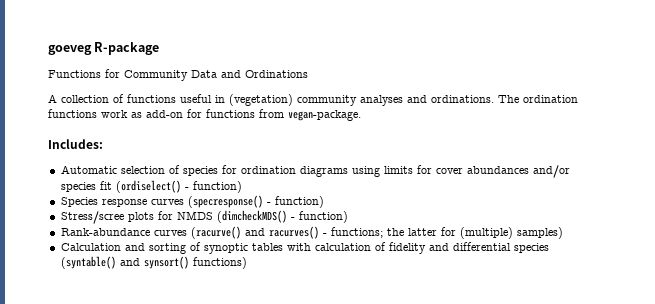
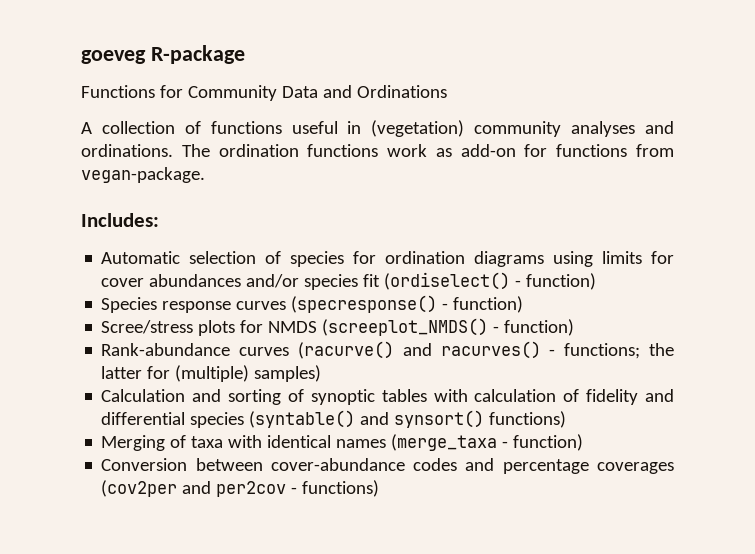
[60,211,124,224] Stress/scree -> [101,320,194,334] Scree/stress
[216,210,287,223] (dimcheckMDS() -> [322,318,489,336] (screeplot_NMDS()
(247, 263) none -> [101,434,584,451] [101,458,674,474] [101,480,380,497] // Merging of taxa with identical names (merge_taxa - function) // Conversion between cover-abundance codes and percentage coverages (cov2per and per2cov - functions)

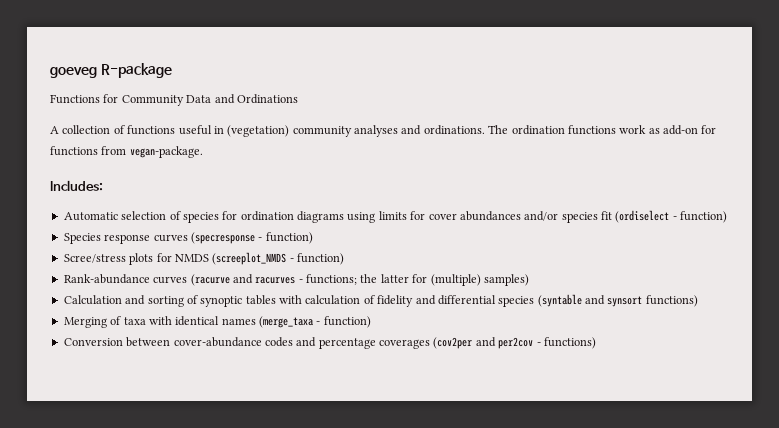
[384,272,511,290] (ordiselect() -> [615,210,670,223] (ordiselect
[291,295,438,313] (specresponse() -> [190,232,255,244] (specresponse
[322,318,489,336] (screeplot_NMDS() -> [212,252,287,265] (screeplot_NMDS
[297,341,541,359] (racurve() and racurves() -> [190,274,296,286] (racurve and racurves
[249,410,485,428] (syntable() and synsort() -> [537,294,643,307] (syntable and synsort

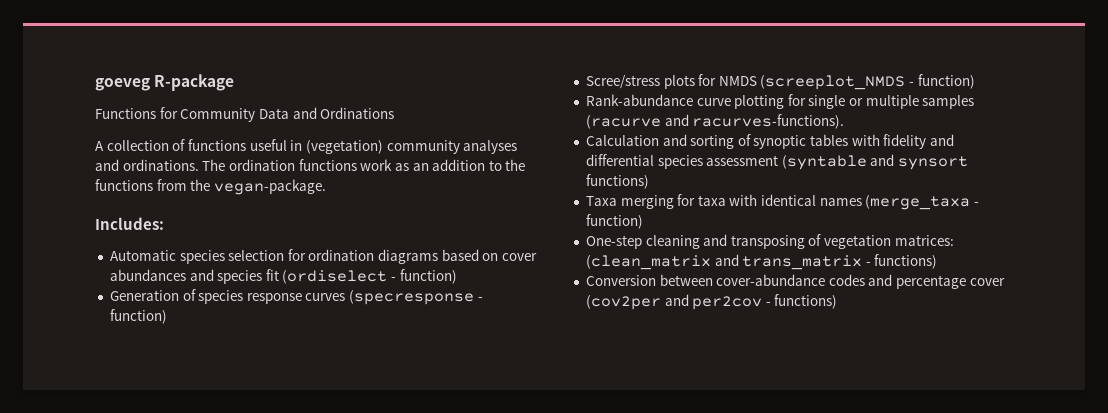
[663,125,717,135] add-on for -> [412,159,526,171] an addition to the
(127, 150) none -> [190,179,211,191] the
[121,211,426,223] selection of species for ordination diagrams using limits for -> [179,249,499,264] species selection for ordination diagrams based on
[524,211,559,221] and/or -> [189,269,214,281] and
[63,233,101,244] Species -> [109,289,244,304] Generation of species
[153,274,529,286] curves (racurve and racurves - functions; the latter for (multiple) samples) -> [696,94,975,109] [585,114,845,129] curve plotting for single or multiple samples (racurve and racurves-functions).
[305,295,375,305] calculation of -> (880, 140) none
(535, 301) none -> [706,155,779,166] assessment
[63,316,122,328] Merging of -> [585,194,696,209] Taxa merging for
(371, 322) none -> [585,234,954,249] [585,254,938,270] // One-step cleaning and transposing of vegetation matrices: (clean_matrix and trans_matrix - functions)
[379,339,430,349] coverages -> [969,278,1005,286] cover

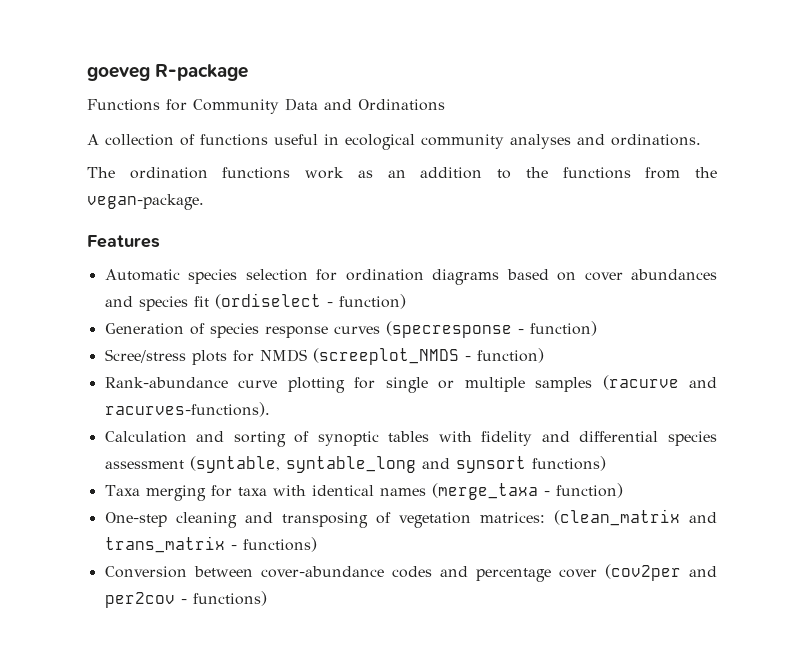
[305,140,383,154] (vegetation) -> [345,134,415,150] ecological
(199, 165) none -> (701, 140) //
[95,217,164,230] Includes: -> [87,235,160,248] Features
[781,155,867,170] (syntable -> [189,456,416,473] (syntable, syntable_long

